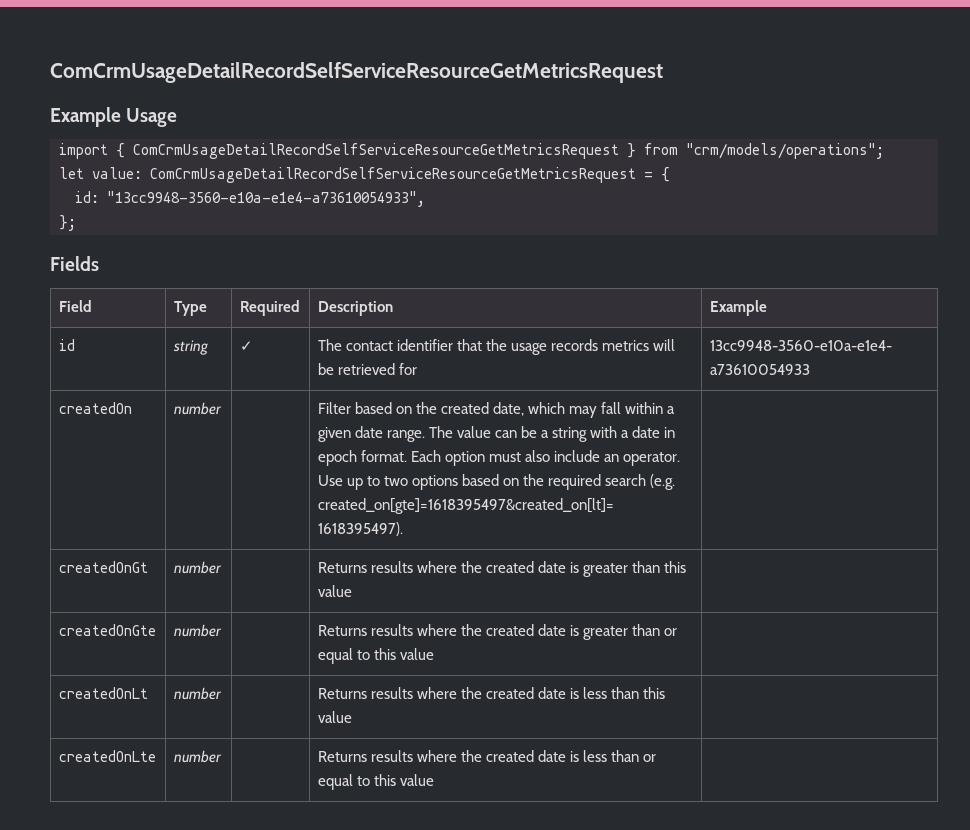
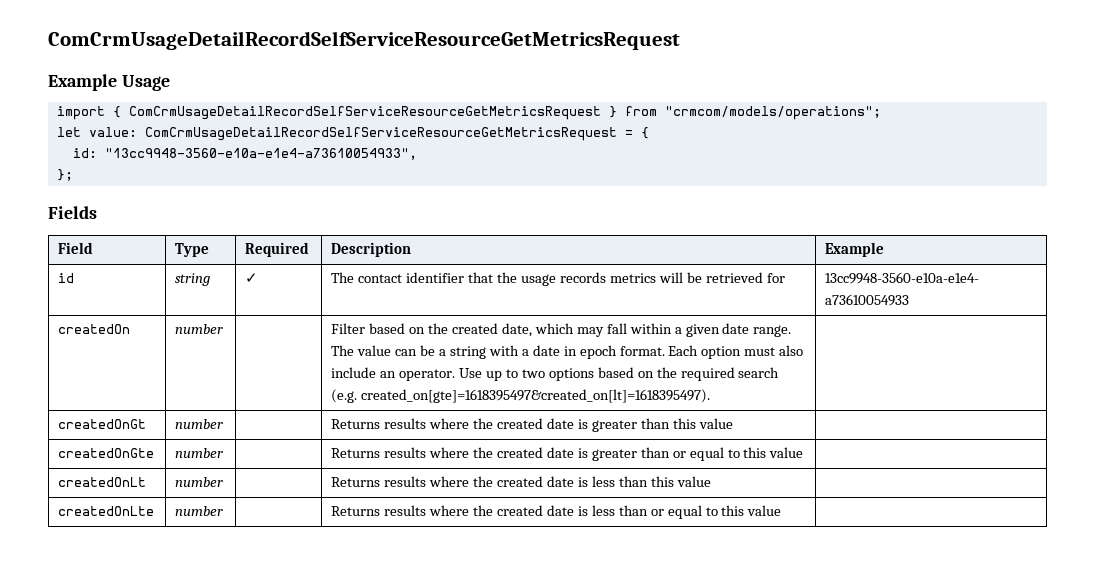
[686,143,884,159] "crm/models/operations"; -> [664,106,881,120] "crmcom/models/operations";

